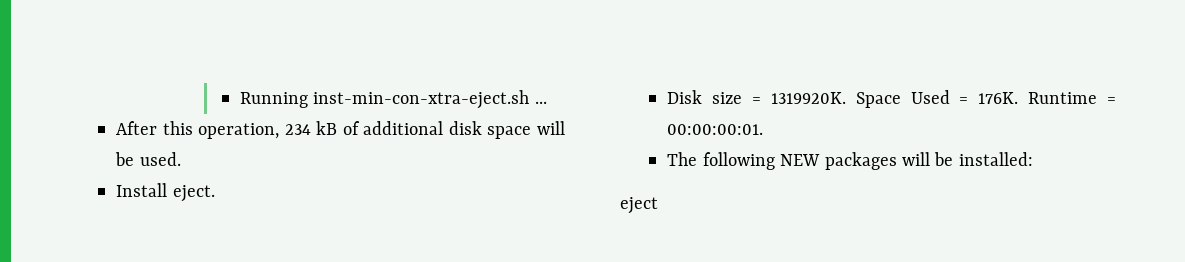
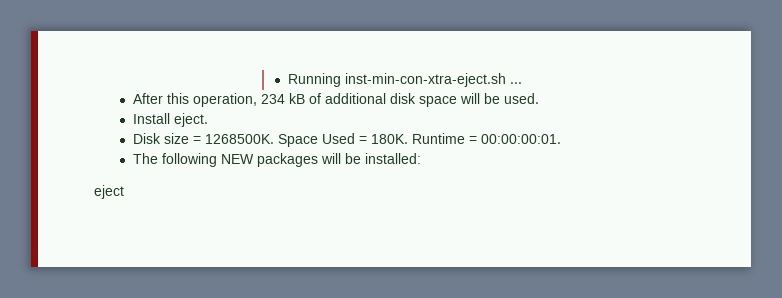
[770,92,846,104] 1319920K. -> [205,134,275,144] 1268500K.
[978,92,1019,104] 176K. -> [371,134,409,144] 180K.

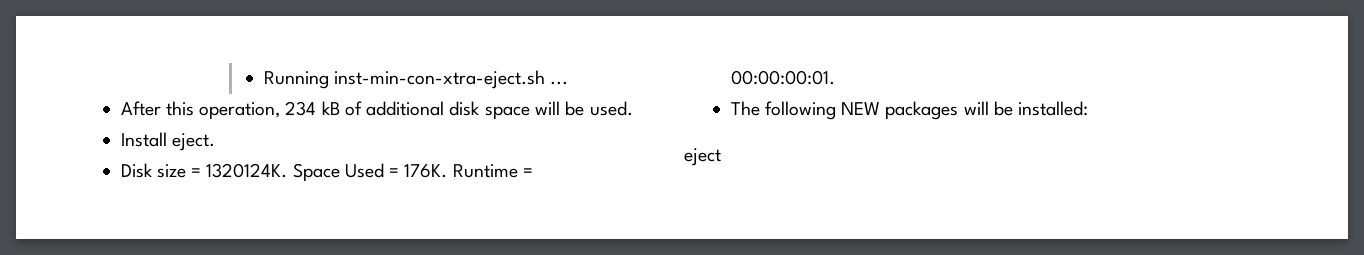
[205,134,275,144] 1268500K. -> [206,163,288,178] 1320124K.
[371,134,409,144] 180K. -> [404,164,448,178] 176K.

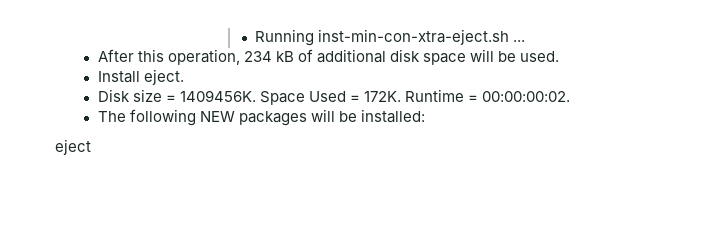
[206,163,288,178] 1320124K. -> [179,90,256,102] 1409456K.
[404,164,448,178] 176K. -> [364,91,402,102] 172K.
[730,70,835,85] 00:00:00:01. -> [482,91,571,102] 00:00:00:02.

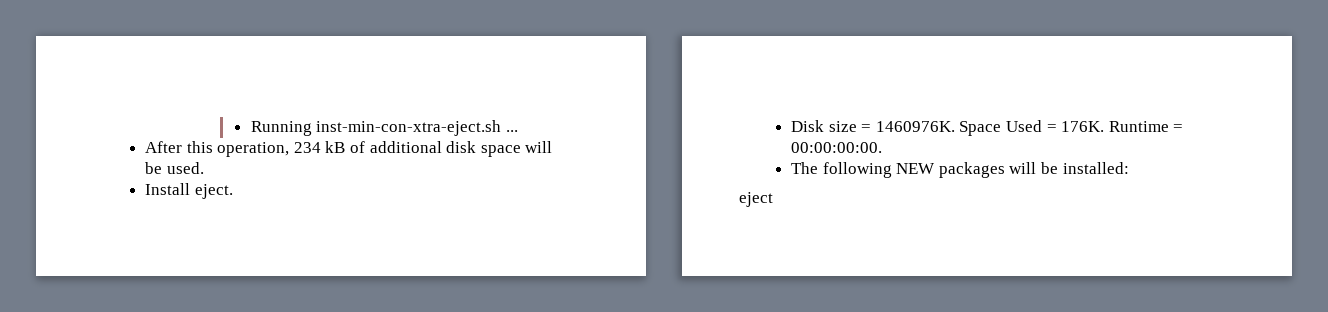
[179,90,256,102] 1409456K. -> [875,121,955,132] 1460976K.
[364,91,402,102] 172K. -> [1061,121,1105,132] 176K.
[482,91,571,102] 00:00:00:02. -> [790,142,882,153] 00:00:00:00.

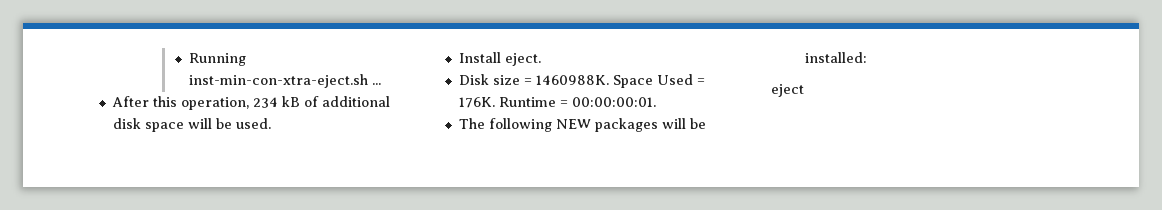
[875,121,955,132] 1460976K. -> [536,75,610,85] 1460988K.
[790,142,882,153] 00:00:00:00. -> [572,97,657,107] 00:00:00:01.

